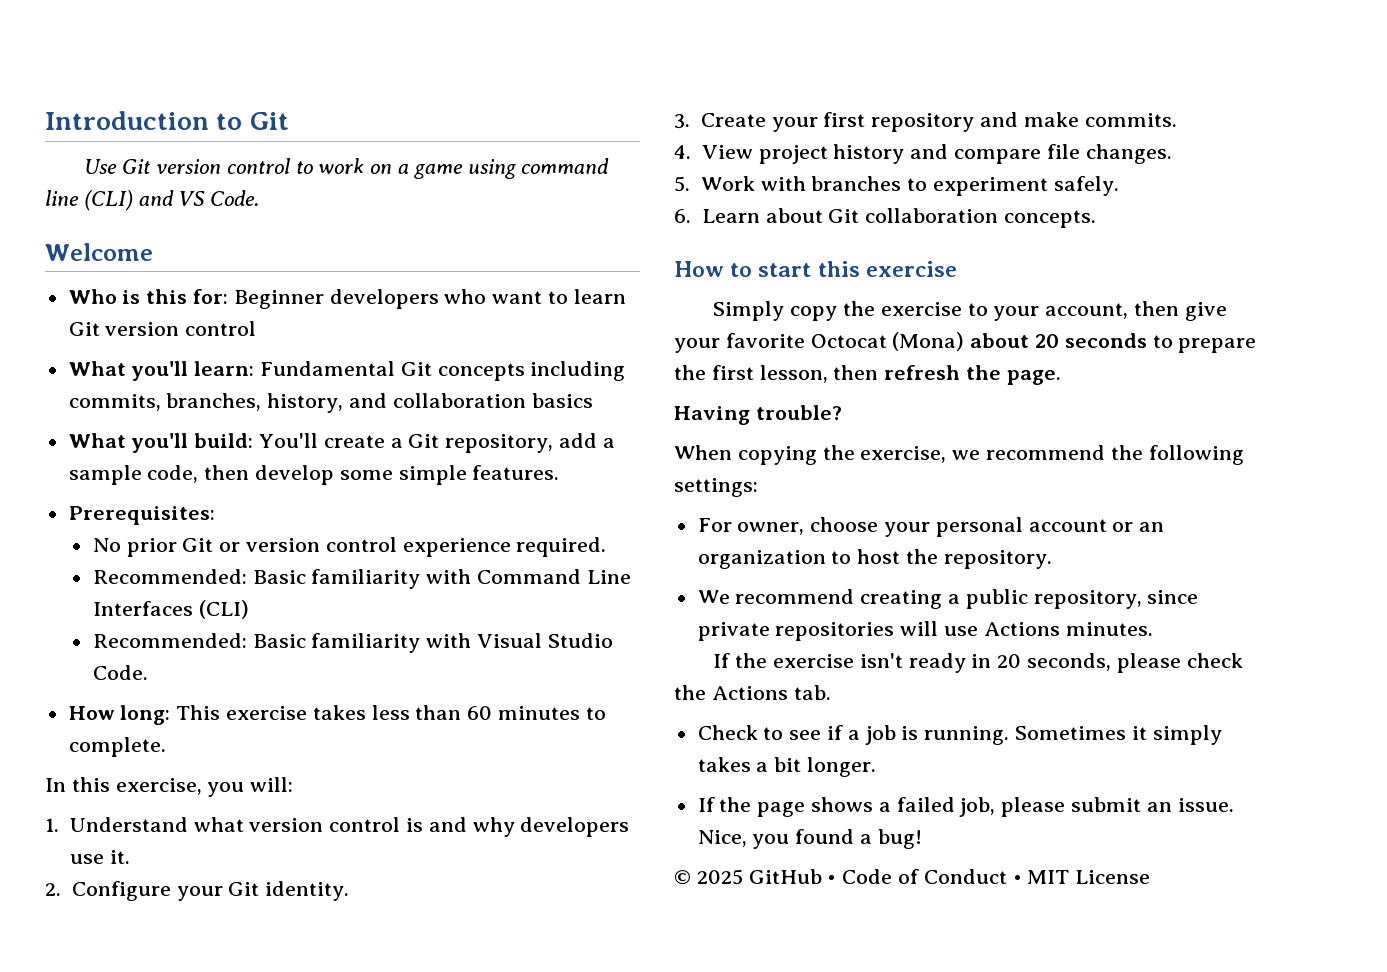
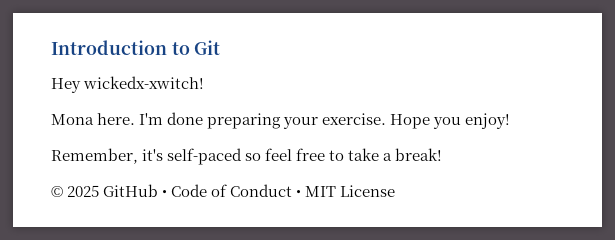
[84,158,610,179] [45,190,260,211] [45,243,153,261] [68,289,626,309] [68,321,257,336] [68,361,626,381] [68,393,593,413] [68,433,615,453] [68,465,560,485] [68,506,215,525] [92,537,607,557] [92,569,631,589] [92,600,249,619] [92,633,613,653] [92,665,148,680] [68,705,606,725] [68,737,166,757] [45,777,294,797] [45,817,630,837] [69,850,130,864] [45,881,350,901] [674,112,1177,132] [674,144,1172,164] [674,176,1119,196] [674,208,1096,228] [674,261,957,277] [713,301,1227,321] [674,332,1257,353] [674,365,1061,385] [674,405,842,425] [674,445,1244,465] [674,478,758,497] [697,517,1165,537] [697,549,1052,569] [697,589,1199,609] [697,621,1153,641] [713,653,1243,673] [674,685,831,700] [697,725,1222,745] [697,757,877,777] [697,797,1234,817] [697,829,922,849] Use Git version control to work on a game using command line (CLI) and VS Code. // Welcome // Who is this for: Beginner developers who want to learn Git version control // What you'll learn: Fundamental Git concepts including commits, branches, history, and collaboration basics // What you'll build: You'll create a Git repository, add a sample code, then develop some simple features. // Prerequisites: // No prior Git or version control experience required. // Recommended: Basic familiarity with Command Line Interfaces (CLI) // Recommended: Basic familiarity with Visual Studio Code. // How long: This exercise takes less than 60 minutes to complete. // In this exercise, you will: // 1. Understand what version control is and why developers use it. // 2. Configure your Git identity. // 3. Create your first repository and make commits. // 4. View project history and compare file changes. // 5. Work with branches to experiment safely. // 6. Learn about Git collaboration concepts. // How to start this exercise // Simply copy the exercise to your account, then give your favorite Octocat (Mona) about 20 seconds to prepare the first lesson, then refresh the page. // Having trouble? // When copying the exercise, we recommend the following settings: // For owner, choose your personal account or an organization to host the repository. // We recommend creating a public repository, since private repositories will use Actions minutes. // If the exercise isn't ready in 20 seconds, please check the Actions tab. // Check to see if a job is running. Sometimes it simply takes a bit longer. // If the page shows a failed job, please submit an issue. Nice, you found a bug! -> [51,76,205,93] [51,112,511,129] [51,148,443,165] Hey wickedx-xwitch! // Mona here. I'm done preparing your exercise. Hope you enjoy! // Remember, it's self-paced so feel free to take a break!

